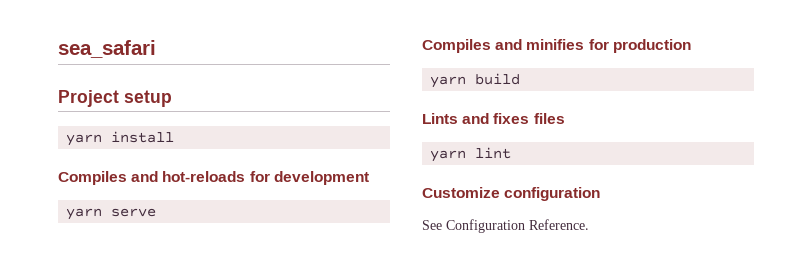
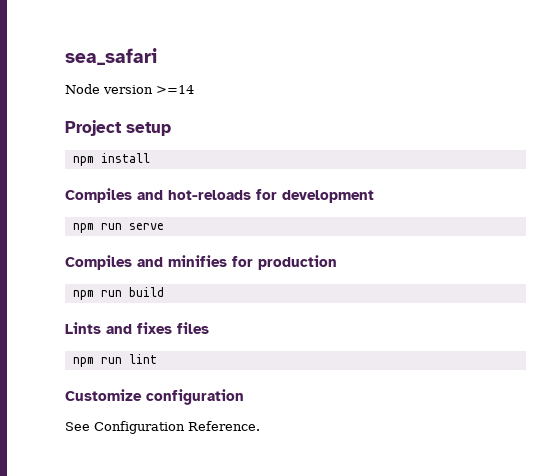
(156, 49) none -> [65,84,194,94] // Node version >=14
[66,134,103,146] yarn -> [72,156,94,166] npm
[66,208,103,220] yarn -> [72,223,122,233] npm run
[430,76,467,88] yarn -> [72,290,122,300] npm run
[430,150,467,162] yarn -> [72,357,122,367] npm run

